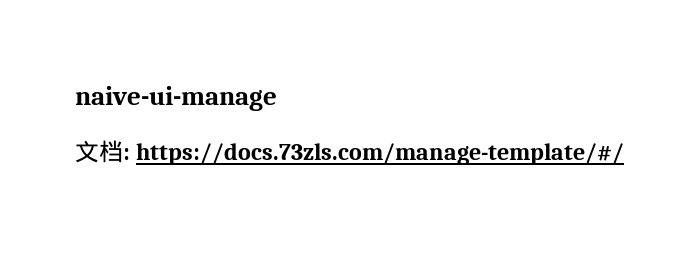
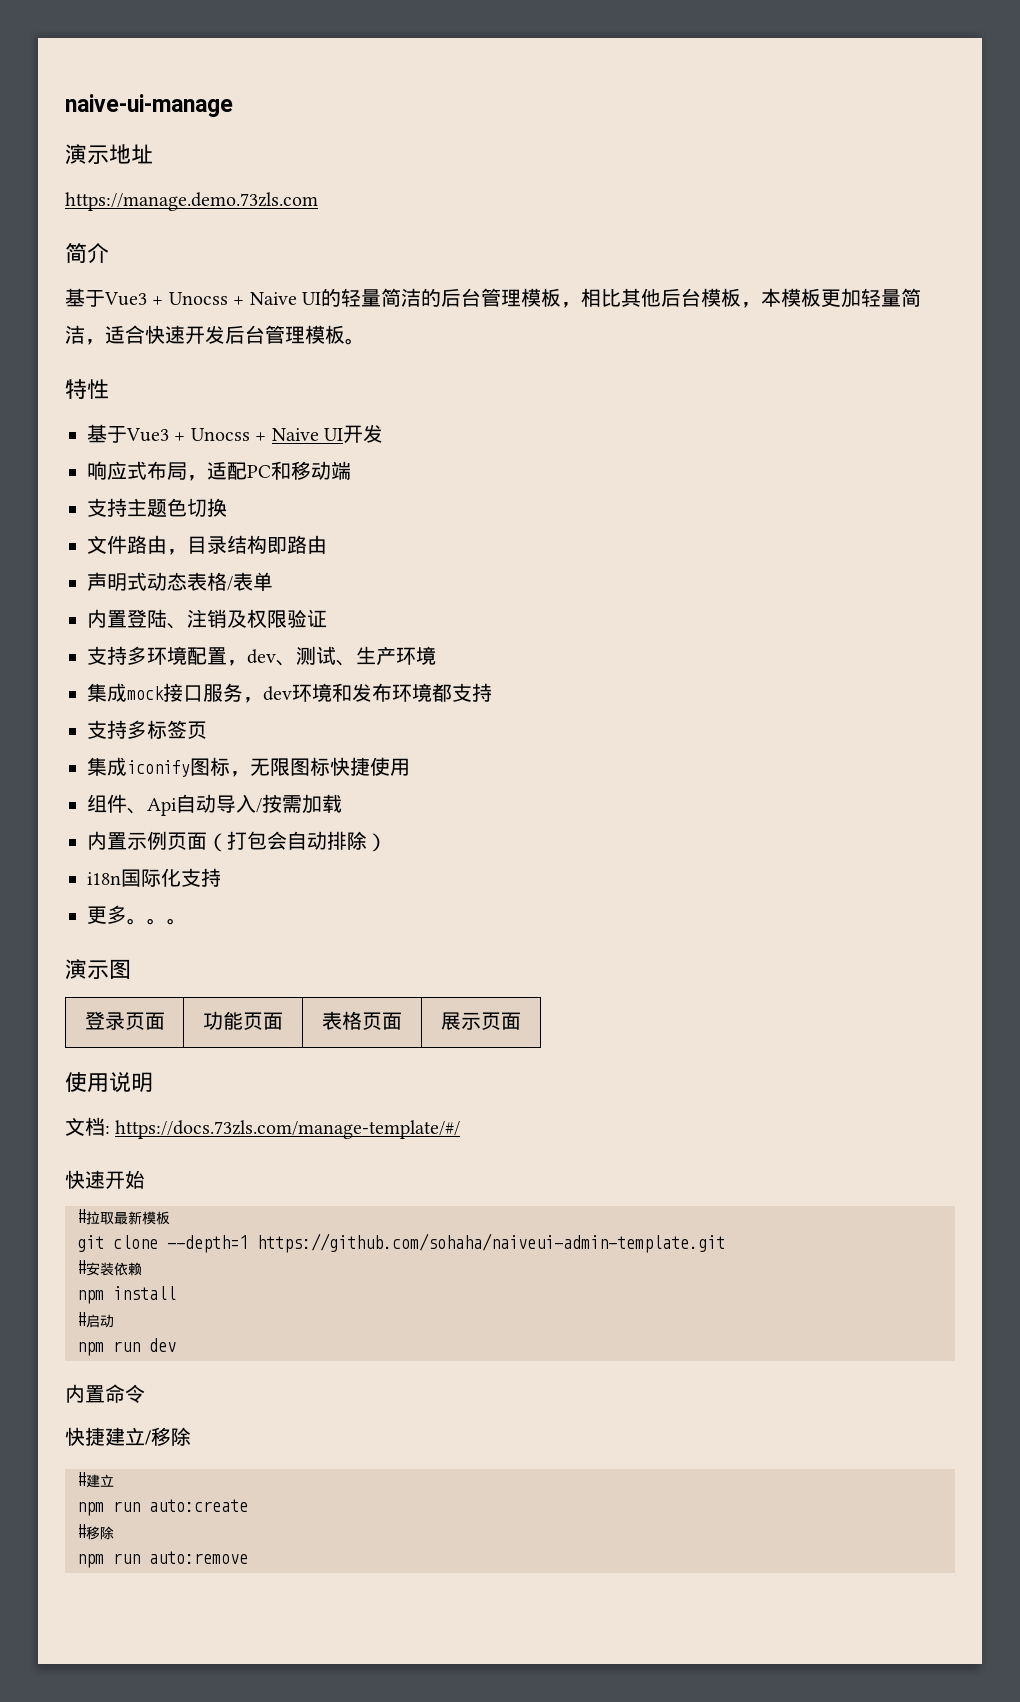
[75,140,625,165] 文档: https://docs.73zls.com/manage-template/#/ -> [65,144,153,165] [65,192,318,211] [65,243,109,264] [65,288,921,308] [65,325,365,345] [65,379,109,399] [87,424,383,443] [87,461,351,481] [87,498,227,517] [87,535,327,555] [87,572,273,591] [87,609,327,629] [87,646,436,666] [87,683,492,703] [87,720,207,739] [87,757,410,777] [87,794,342,816] [87,831,387,852] [87,868,221,887] [87,905,187,925] [65,959,131,980] [84,1011,165,1030] [203,1011,283,1030] [322,1011,402,1030] [441,1012,521,1030] [65,1072,153,1093] [65,1117,461,1139] [65,1170,145,1189] [77,1209,170,1225] [77,1233,725,1253] [77,1260,142,1276] [77,1286,176,1304] [77,1312,114,1328] [77,1338,176,1356] [65,1384,145,1403] [65,1427,191,1446] [77,1472,114,1488] [77,1499,248,1516] [77,1524,114,1540] [77,1551,248,1568] 演示地址 // https://manage.demo.73zls.com // 简介 // 基于Vue3 + Unocss + Naive UI的轻量简洁的后台管理模板，相比其他后台模板，本模板更加轻量简洁，适合快速开发后台管理模板。 // 特性 // 基于Vue3 + Unocss + Naive UI开发 // 响应式布局，适配PC和移动端 // 支持主题色切换 // 文件路由，目录结构即路由 // 声明式动态表格/表单 // 内置登陆、注销及权限验证 // 支持多环境配置，dev、测试、生产环境 // 集成mock接口服务，dev环境和发布环境都支持 // 支持多标签页 // 集成iconify图标，无限图标快捷使用 // 组件、Api自动导入/按需加载 // 内置示例页面（打包会自动排除） // i18n国际化支持 // 更多。。。 // 演示图 // 登录页面 | 功能页面 | 表格页面 | 展示页面 // 使用说明 // 文档: https://docs.73zls.com/manage-template/#/ // 快速开始 // #拉取最新模板 // git clone --depth=1 https://github.com/sohaha/naiveui-admin-template.git // #安装依赖 // npm install // #启动 // npm run dev // 内置命令 // 快捷建立/移除 // #建立 // npm run auto:create // #移除 // npm run auto:remove

